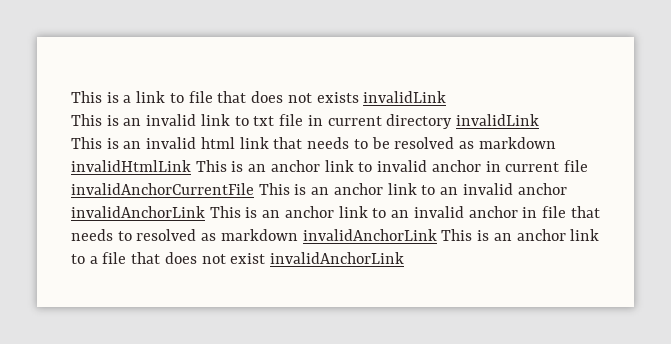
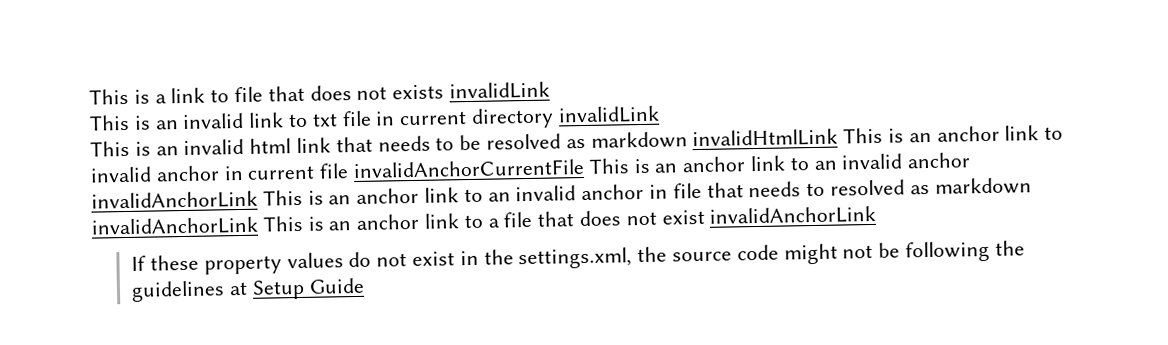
(405, 258) none -> [131,240,1025,275] [131,277,365,302] // If these property values do not exist in the settings.xml, the source code might not be following the guidelines at Setup Guide

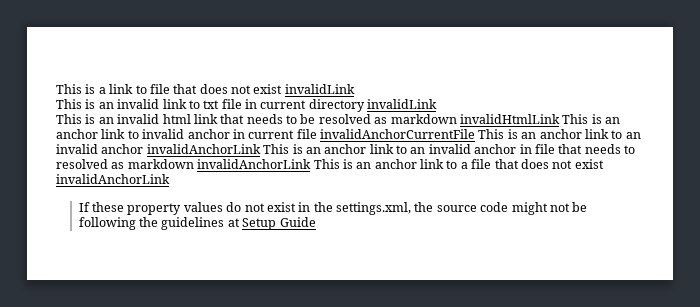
[392,84,445,100] exists -> [253,84,283,94] exist

